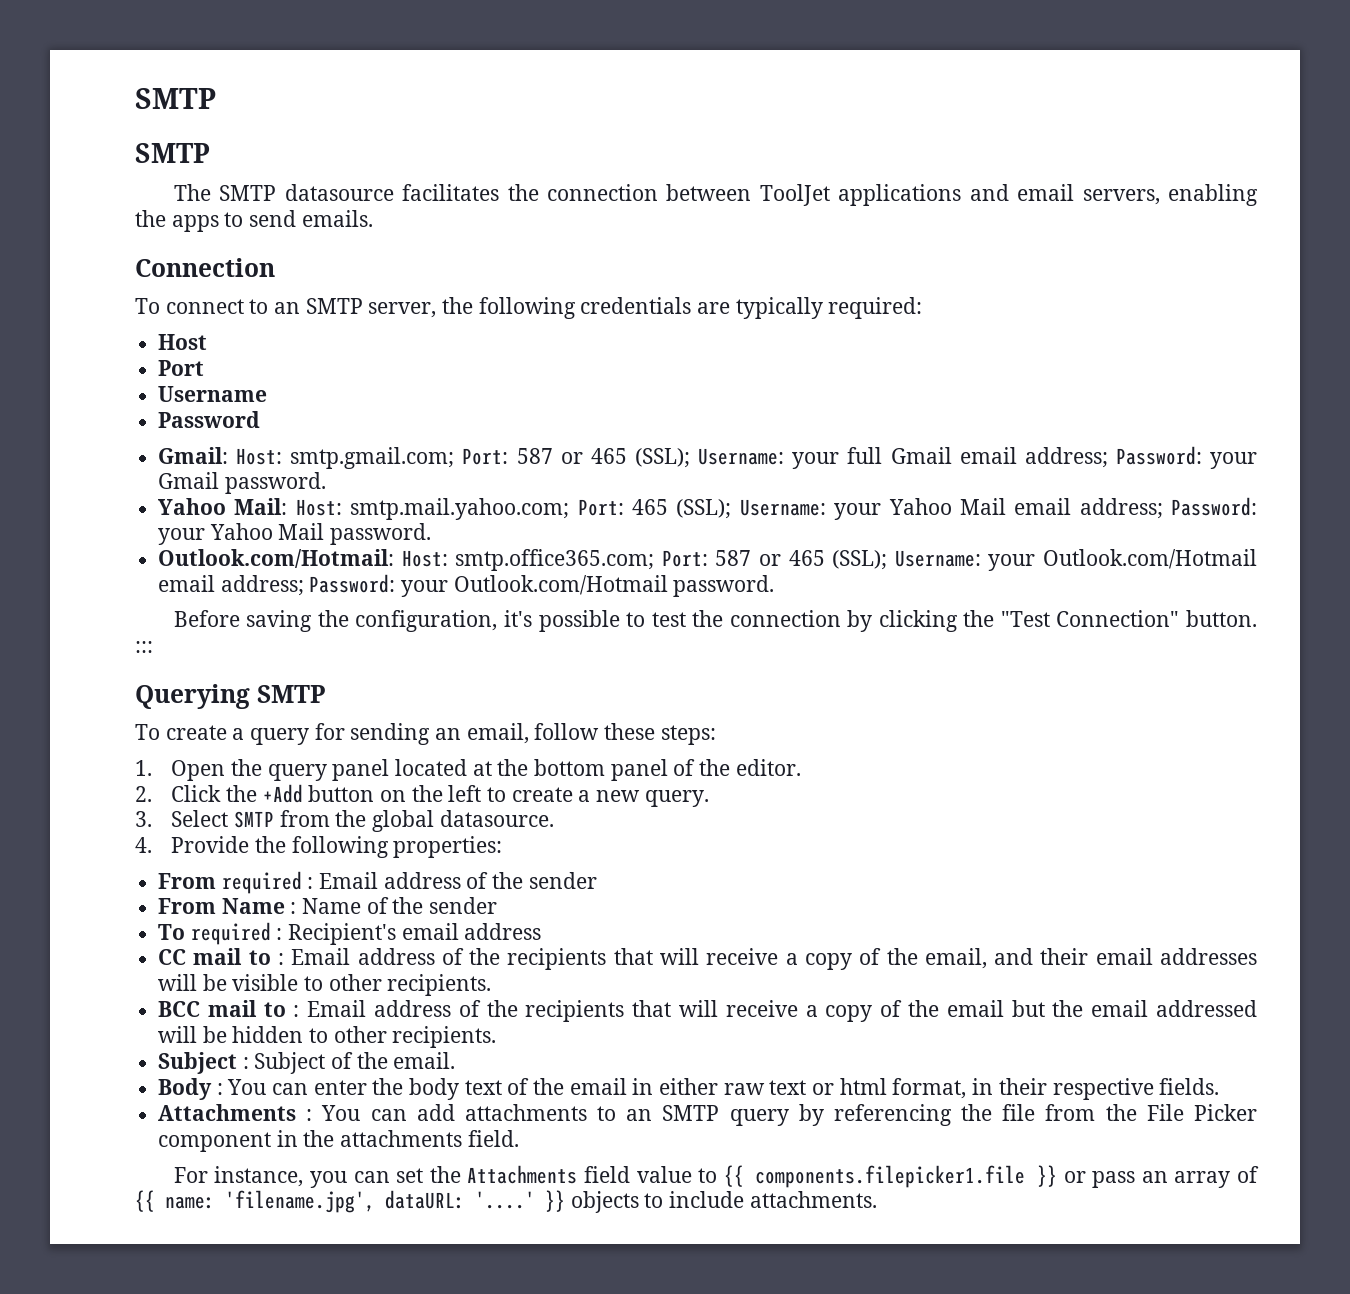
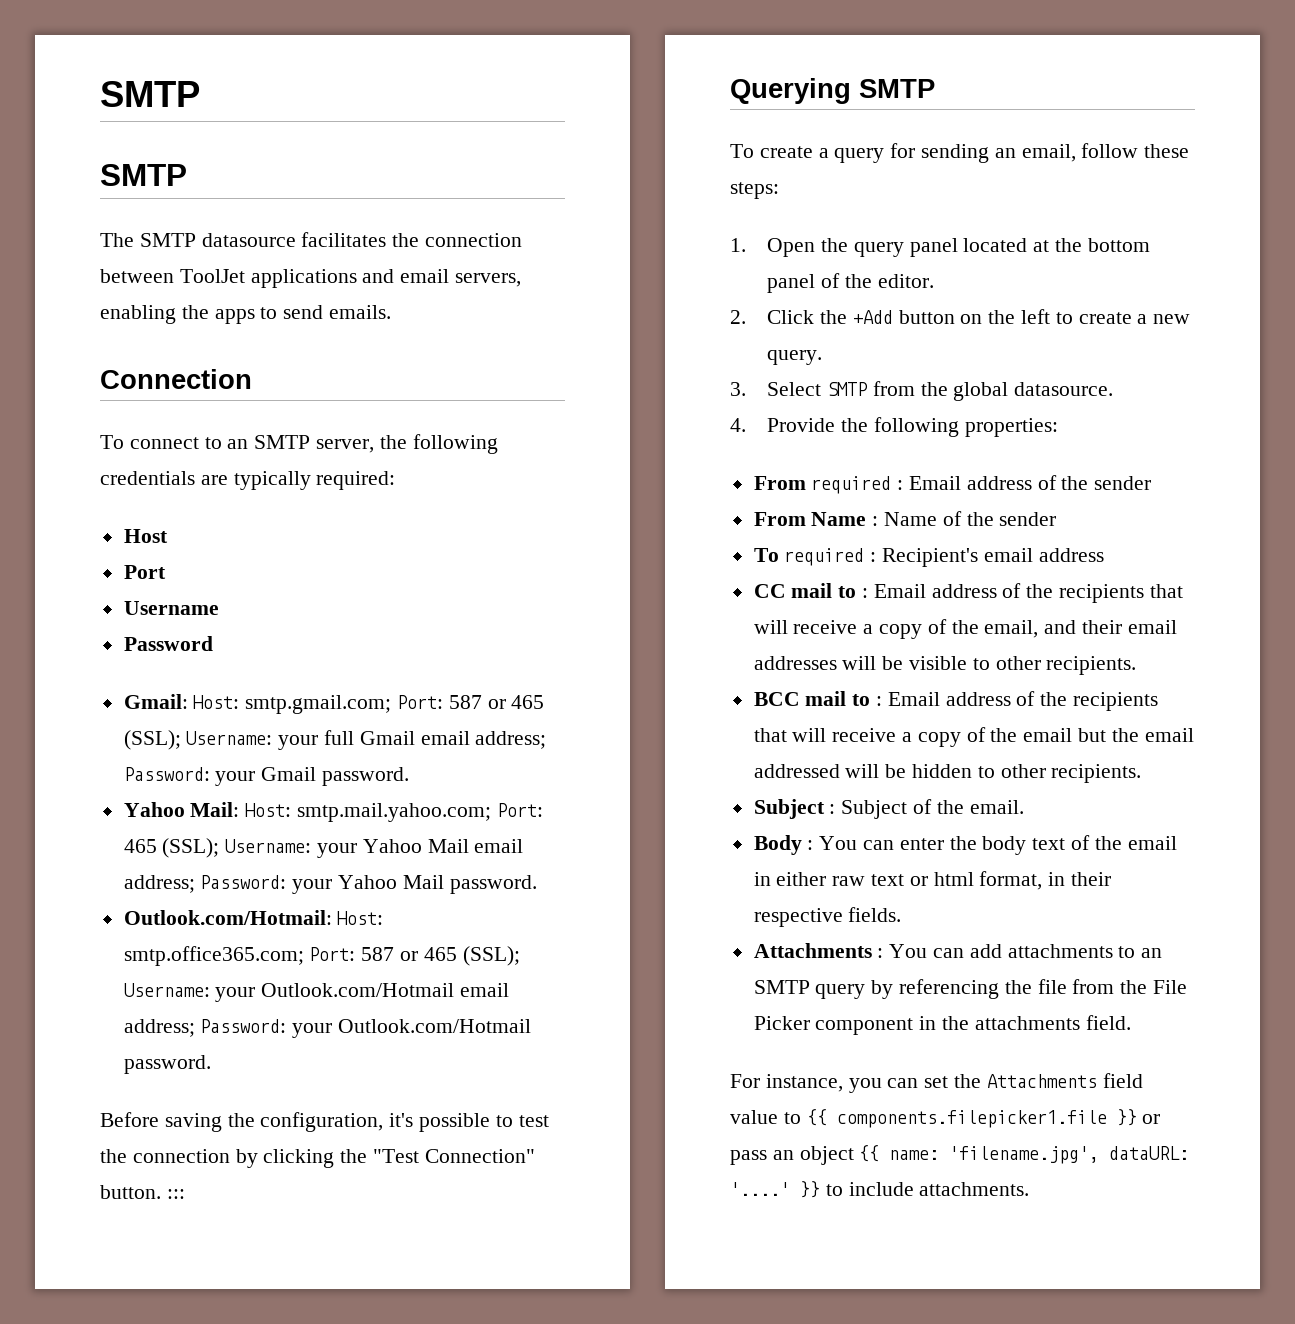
[1174,1166,1259,1188] array of -> [799,1146,854,1165] object
[570,1191,639,1213] objects -> (820, 1189) none

